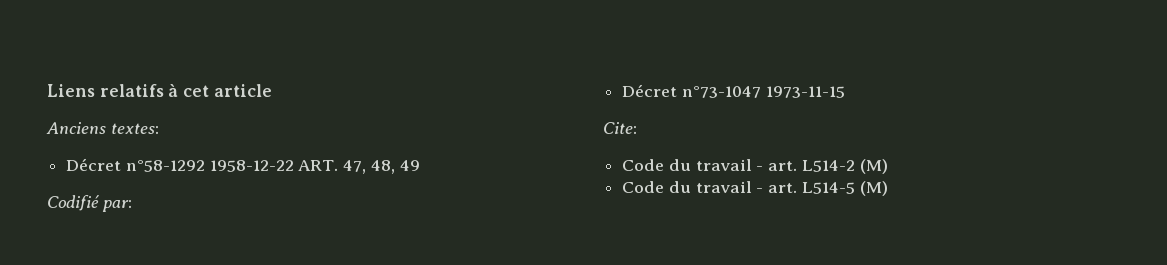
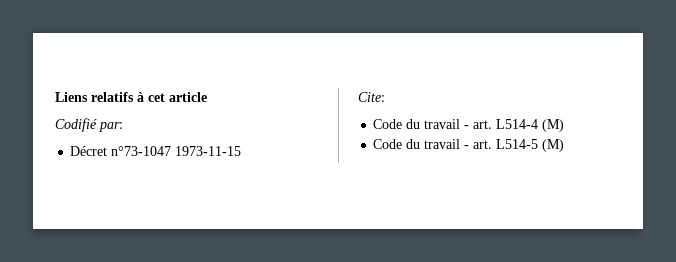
[46,122,159,134] [66,158,420,174] // Anciens textes: // Décret n°58-1292 1958-12-22 ART. 47, 48, 49 -> (207, 97) none
[801,160,855,172] L514-2 -> [496,119,539,129] L514-4

